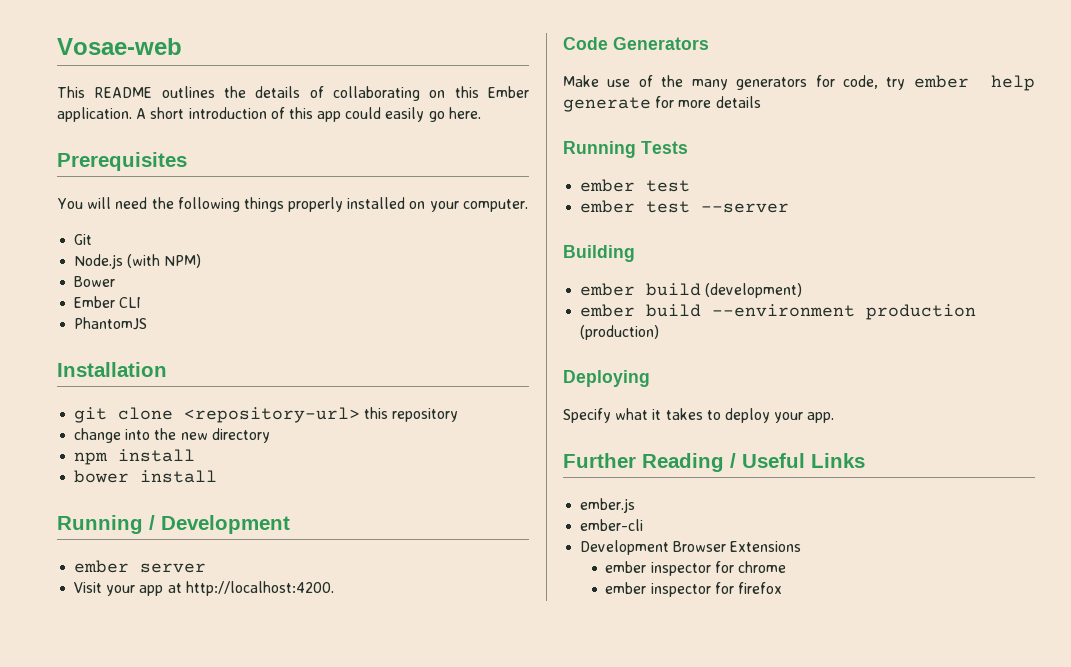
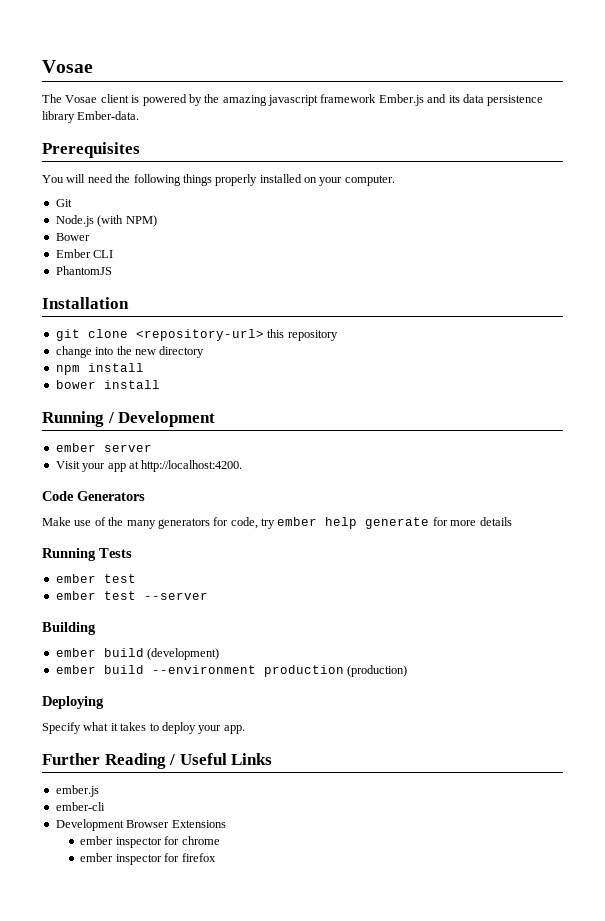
[57,38,182,55] [57,86,529,101] [57,107,481,122] Vosae-web // This README outlines the details of collaborating on this Ember application. A short introduction of this app could easily go here. -> [42,60,93,73] [42,94,544,106] [42,111,140,123] Vosae // The Vosae client is powered by the amazing javascript framework Ember.js and its data persistence library Ember-data.

